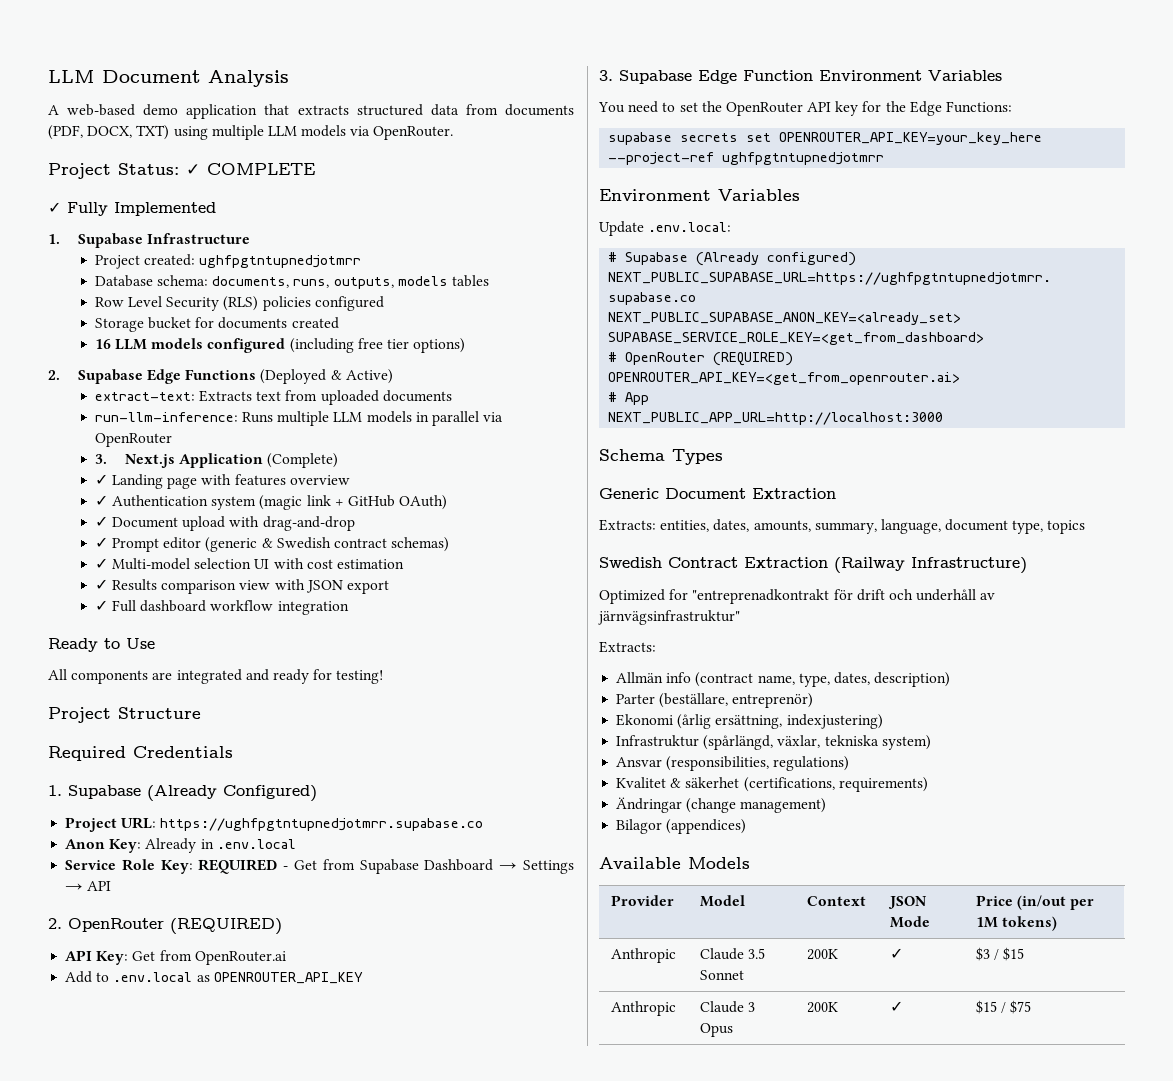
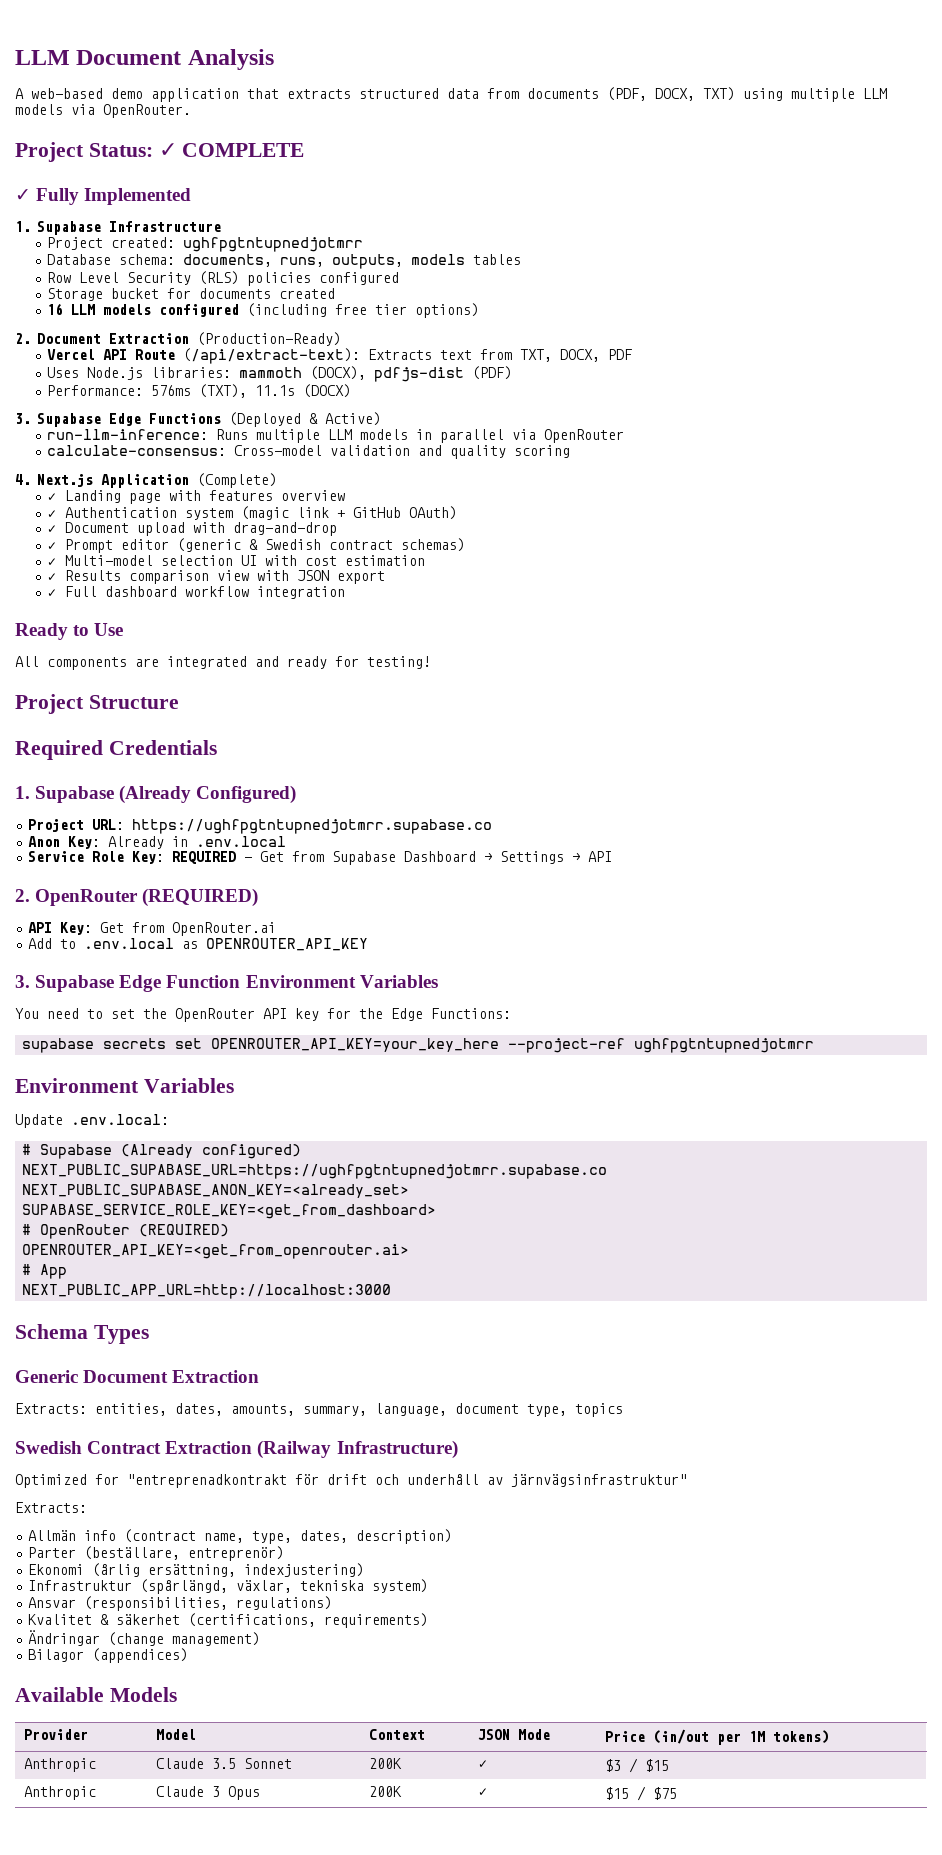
(60, 375) none -> [37,332,341,346] [46,348,632,364] [46,366,512,382] [46,384,351,398] [15,413,31,424] Document Extraction (Production-Ready) // Vercel API Route (/api/extract-text): Extracts text from TXT, DOCX, PDF // Uses Node.js libraries: mammoth (DOCX), pdfjs-dist (PDF) // Performance: 576ms (TXT), 11.1s (DOCX) // 3.
[94,390,452,405] // extract-text: Extracts text from uploaded documents -> (381, 419) none
[94,454,107,464] 3. -> [46,445,570,459] [15,474,31,485] calculate-consensus: Cross-model validation and quality scoring // 4.

